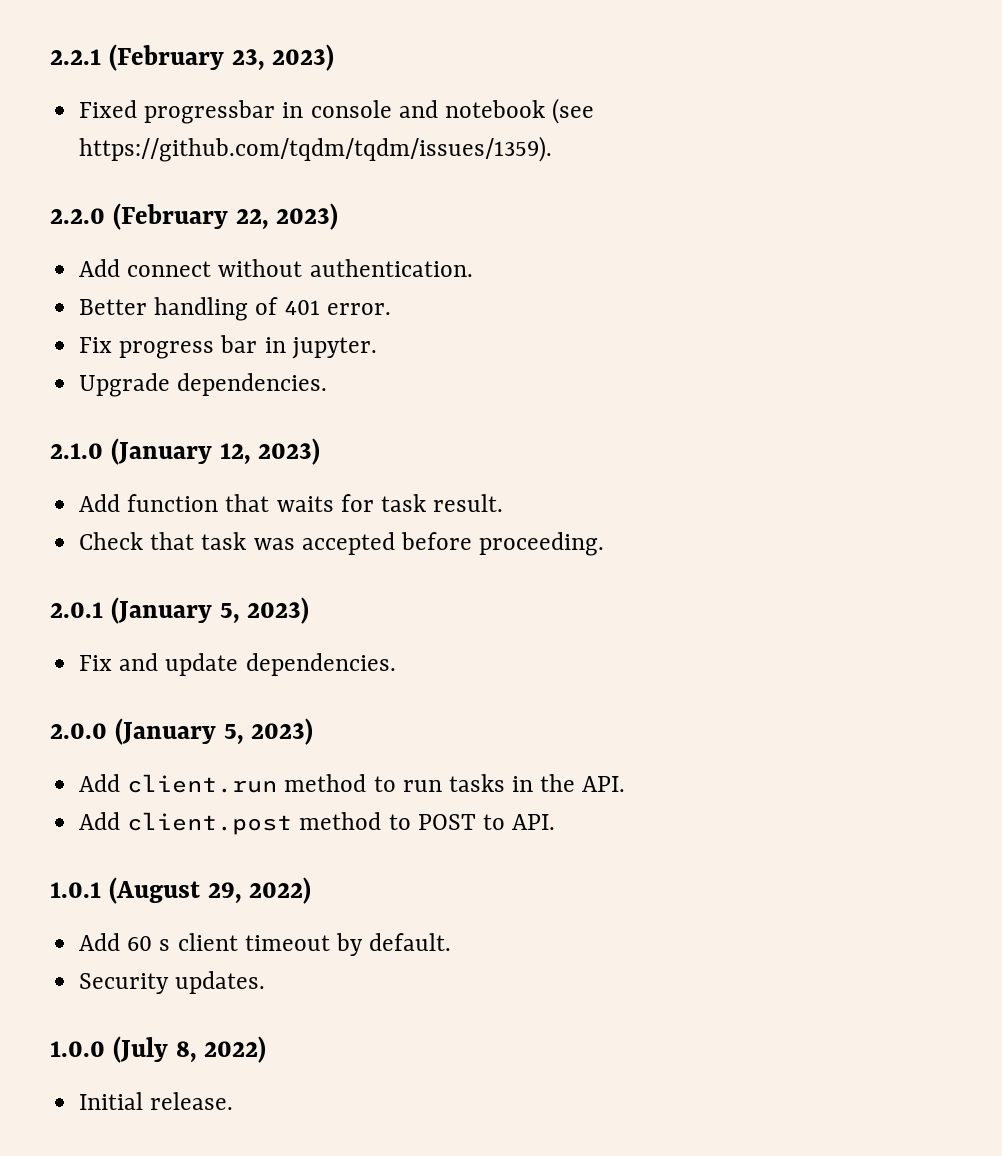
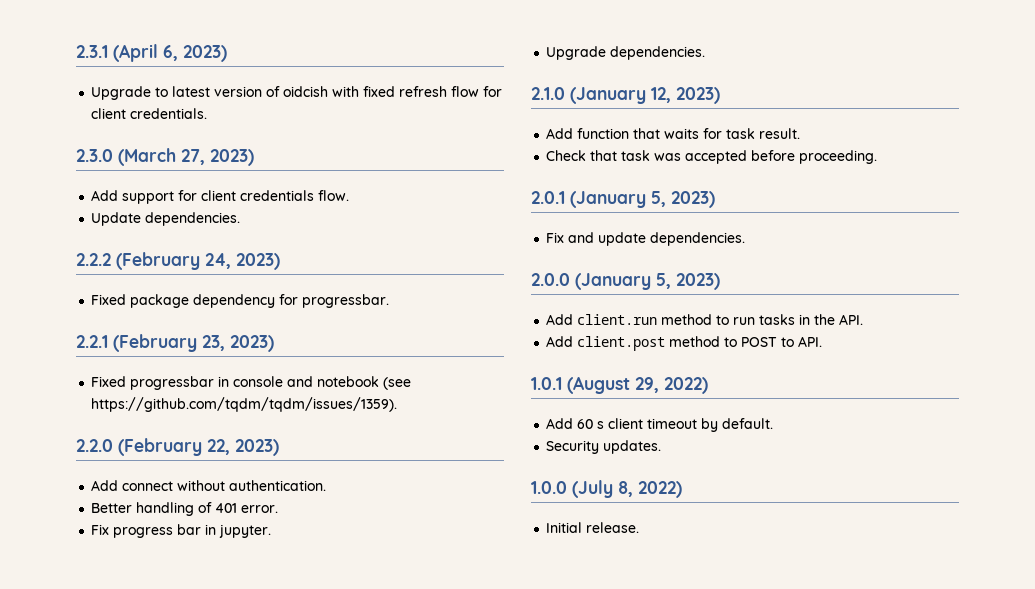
(50, 57) none -> [76,44,227,62] [91,86,503,100] [91,108,208,119] [76,148,254,166] [91,190,350,204] [91,212,241,226] [76,252,280,270] [91,294,390,308] 2.3.1 (April 6, 2023) // Upgrade to latest version of oidcish with fixed refresh flow for client credentials. // 2.3.0 (March 27, 2023) // Add support for client credentials flow. // Update dependencies. // 2.2.2 (February 24, 2023) // Fixed package dependency for progressbar. //

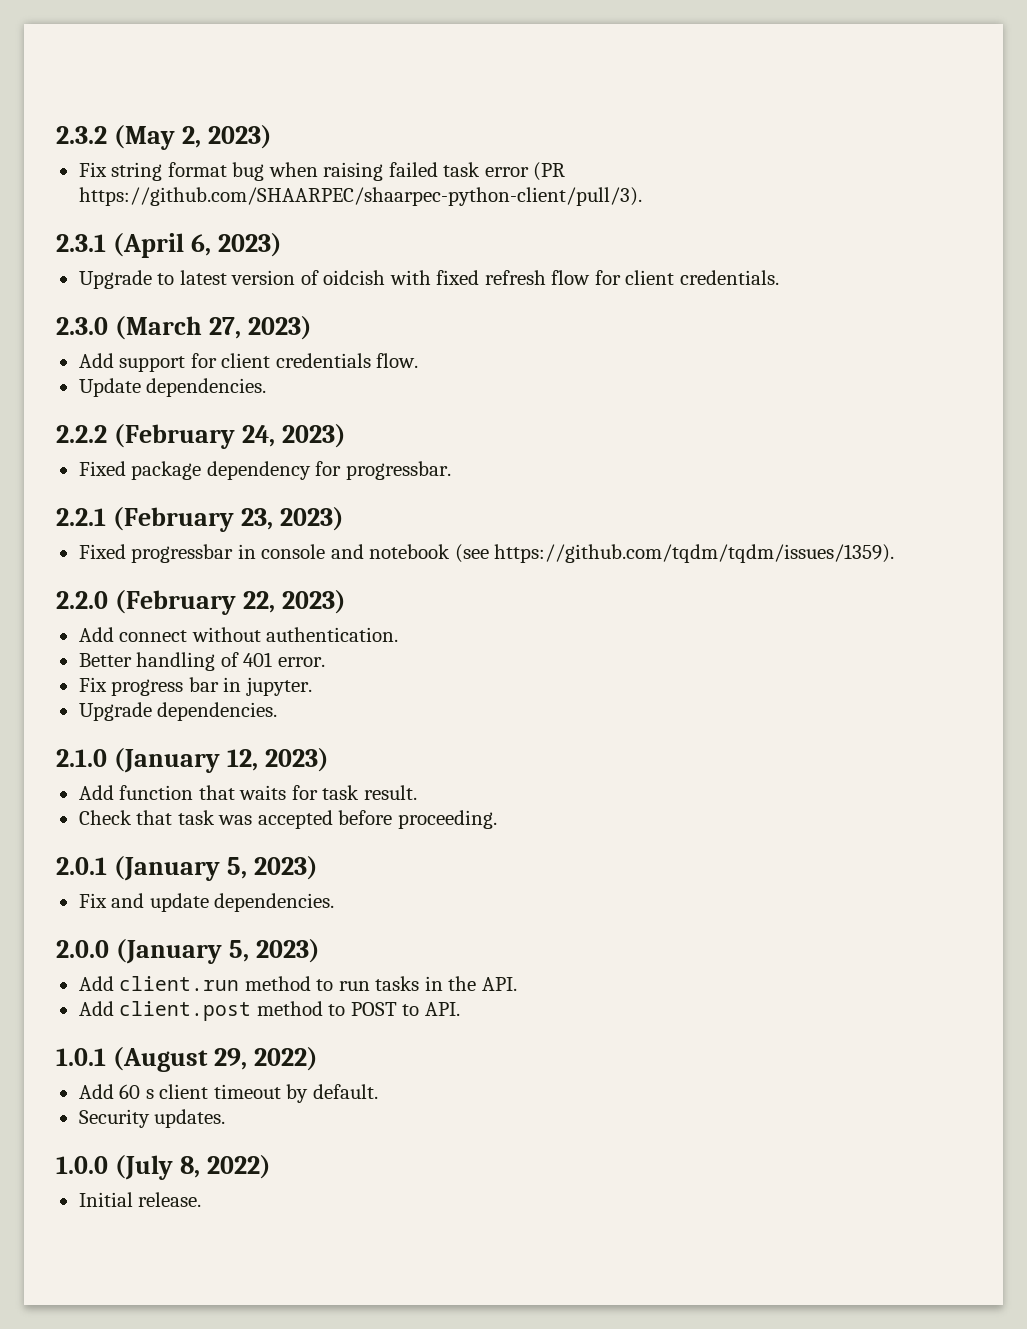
(76, 51) none -> [56,125,272,150] [78,162,566,181] [78,187,642,206] 2.3.2 (May 2, 2023) // Fix string format bug when raising failed task error (PR https://github.com/SHAARPEC/shaarpec-python-client/pull/3). //

